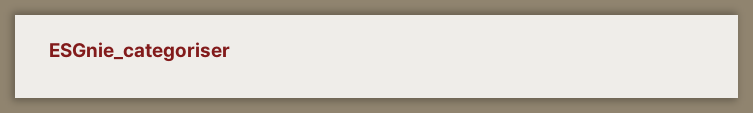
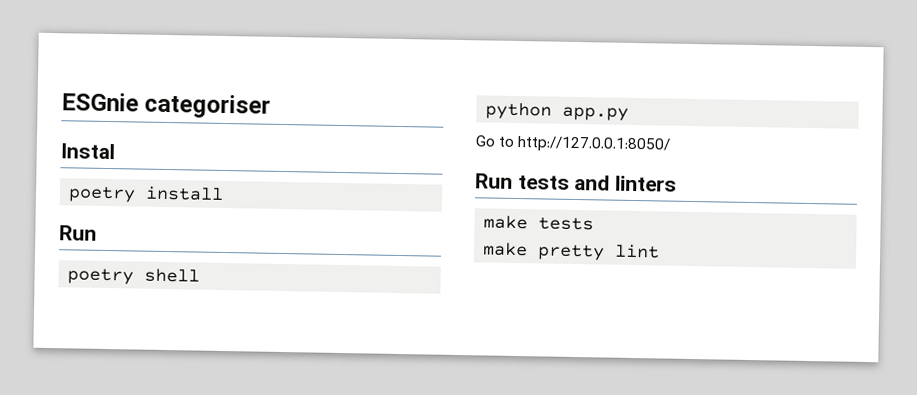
[49,42,230,62] ESGnie_categoriser -> [61,92,272,119] [60,143,115,160] [68,185,225,203] [59,225,97,241] [67,268,201,285] [485,102,630,121] [475,135,672,153] [475,173,678,192] [483,215,595,231] [483,242,661,261] ESGnie categoriser // Instal // poetry install // Run // poetry shell // python app.py // Go to http://127.0.0.1:8050/ // Run tests and linters // make tests // make pretty lint

